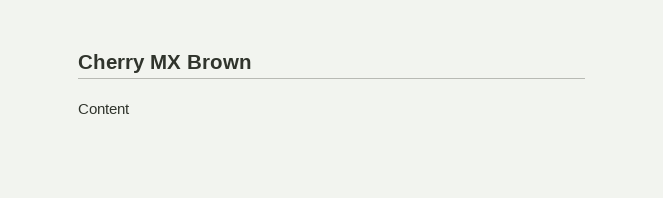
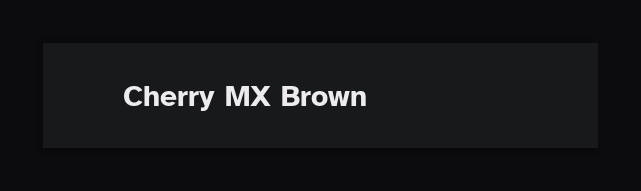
[78,104,130,114] // Content -> (367, 96) none

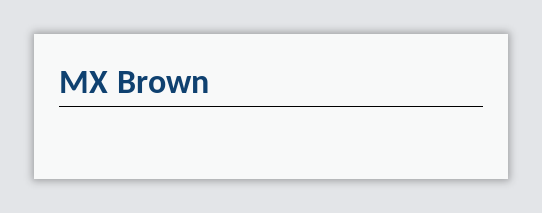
[123,86,215,111] Cherry -> (59, 82) none

